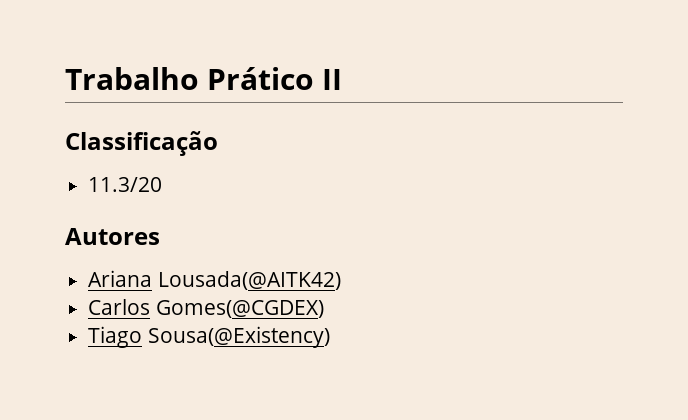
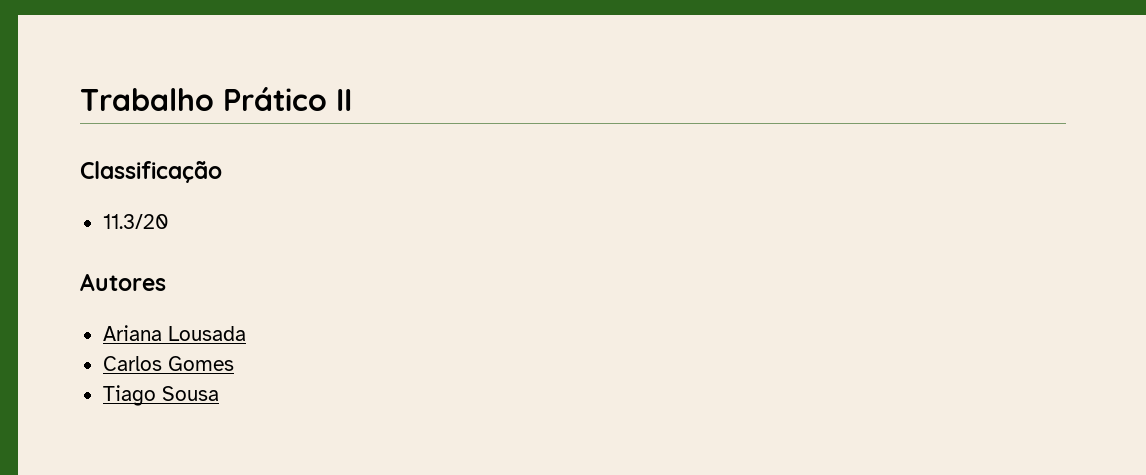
[157,271,341,290] Lousada(@AITK42) -> [167,326,246,341] Lousada
[155,300,324,318] Gomes(@CGDEX) -> [167,356,234,371] Gomes
[147,326,330,348] Sousa(@Existency) -> [161,386,219,401] Sousa

